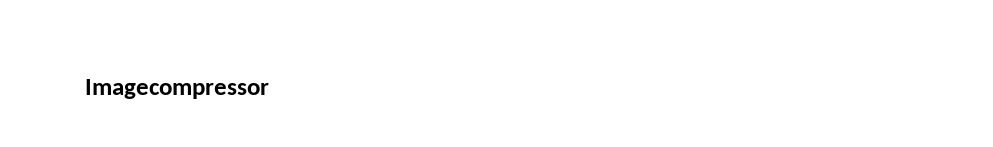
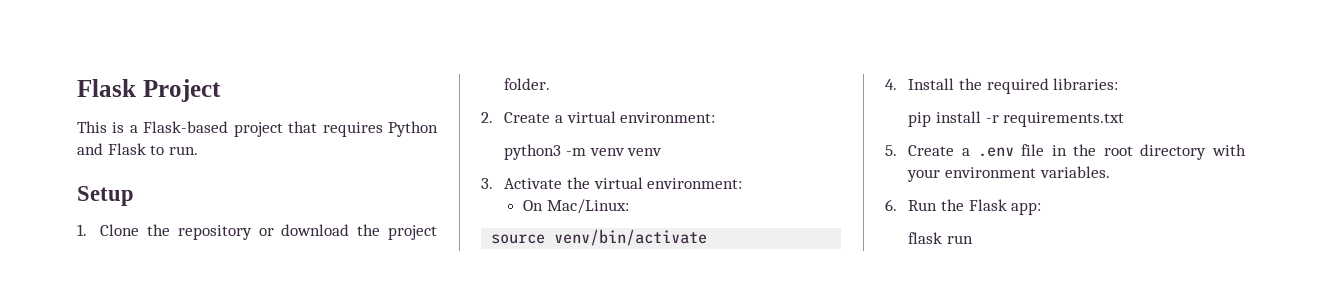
[85,79,269,99] Imagecompressor -> [77,79,221,102] [77,121,438,137] [77,143,198,155] [77,186,134,206] [77,224,437,240] [504,78,551,90] [481,111,716,123] [504,144,663,160] [481,177,743,189] [523,199,629,214] [491,229,708,246] [885,78,1119,94] [908,111,1125,127] [885,144,1246,160] [907,166,1110,182] [885,199,1042,215] [908,232,973,244] Flask Project // This is a Flask-based project that requires Python and Flask to run. // Setup // 1. Clone the repository or download the project folder. // 2. Create a virtual environment: // python3 -m venv venv // 3. Activate the virtual environment: // On Mac/Linux: // source venv/bin/activate // 4. Install the required libraries: // pip install -r requirements.txt // 5. Create a .env file in the root directory with your environment variables. // 6. Run the Flask app: // flask run

